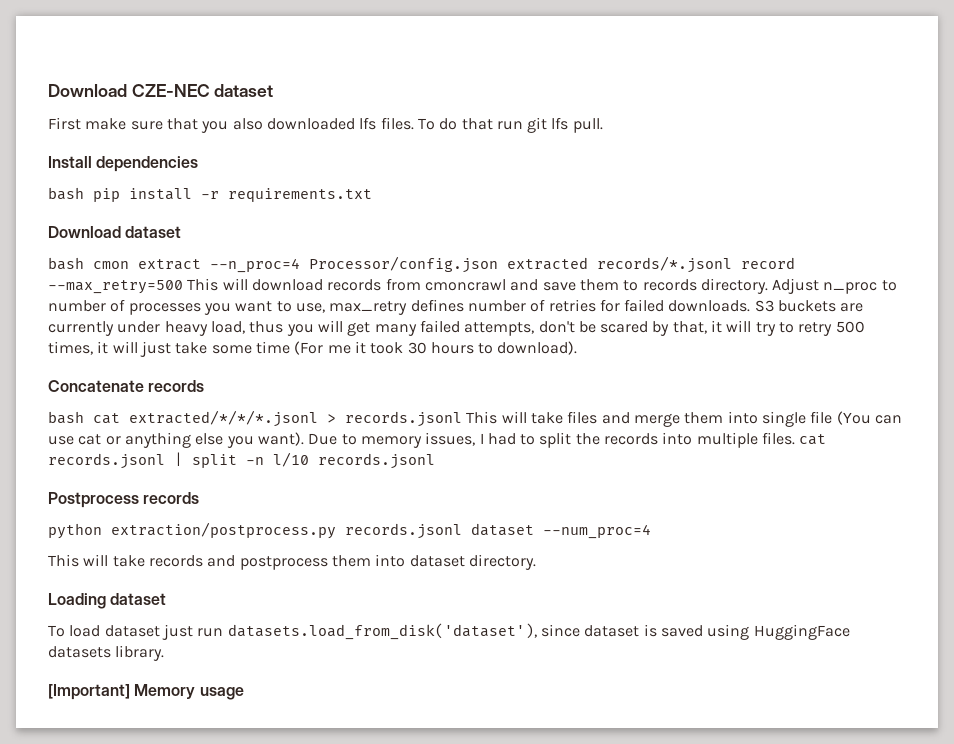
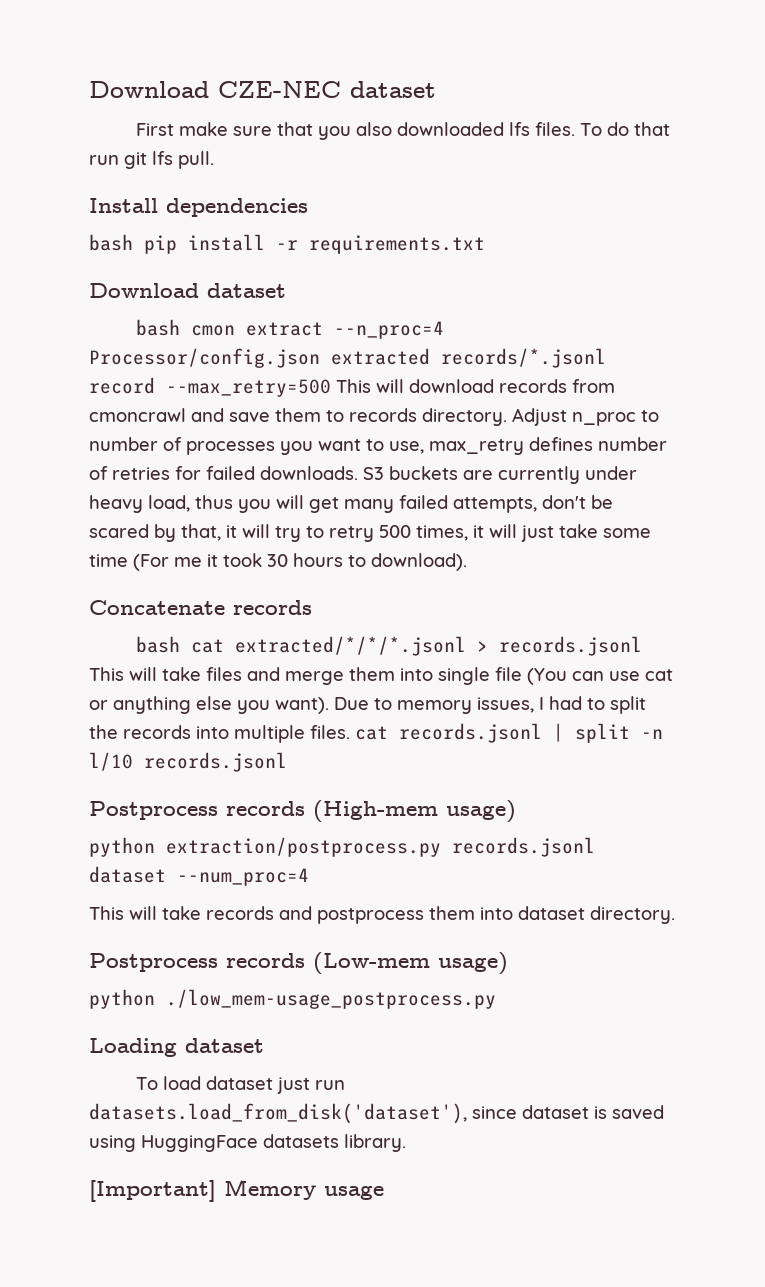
(200, 498) none -> [313,800,516,823] (High-mem usage)
(536, 562) none -> [89,952,508,975] [89,989,496,1009] // Postprocess records (Low-mem usage) // python ./low_mem-usage_postprocess.py

